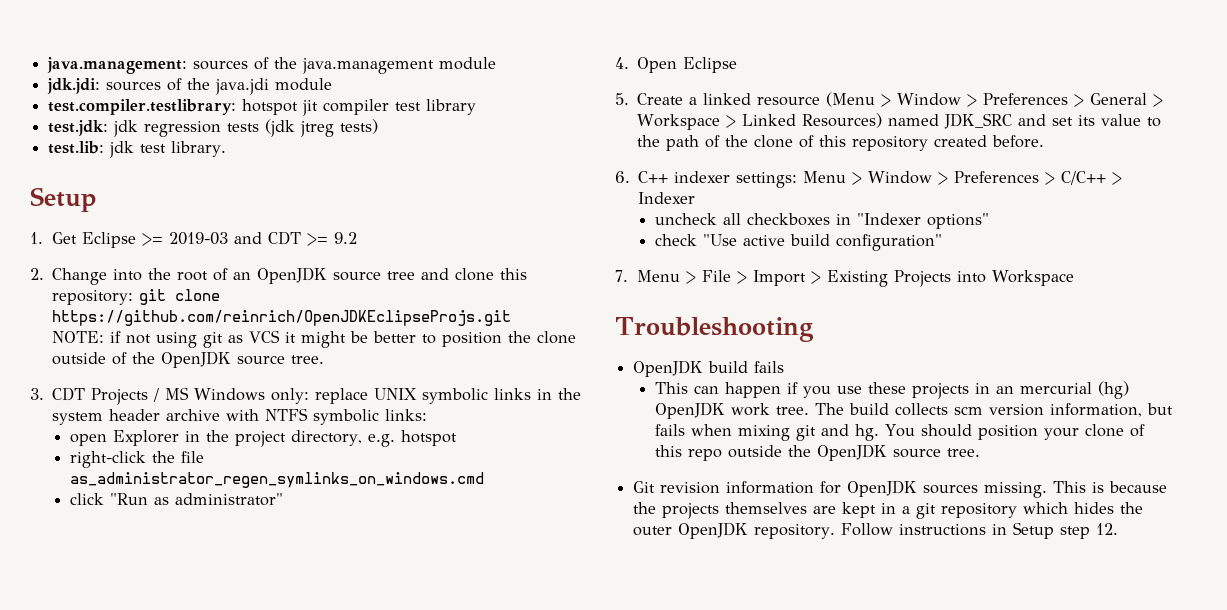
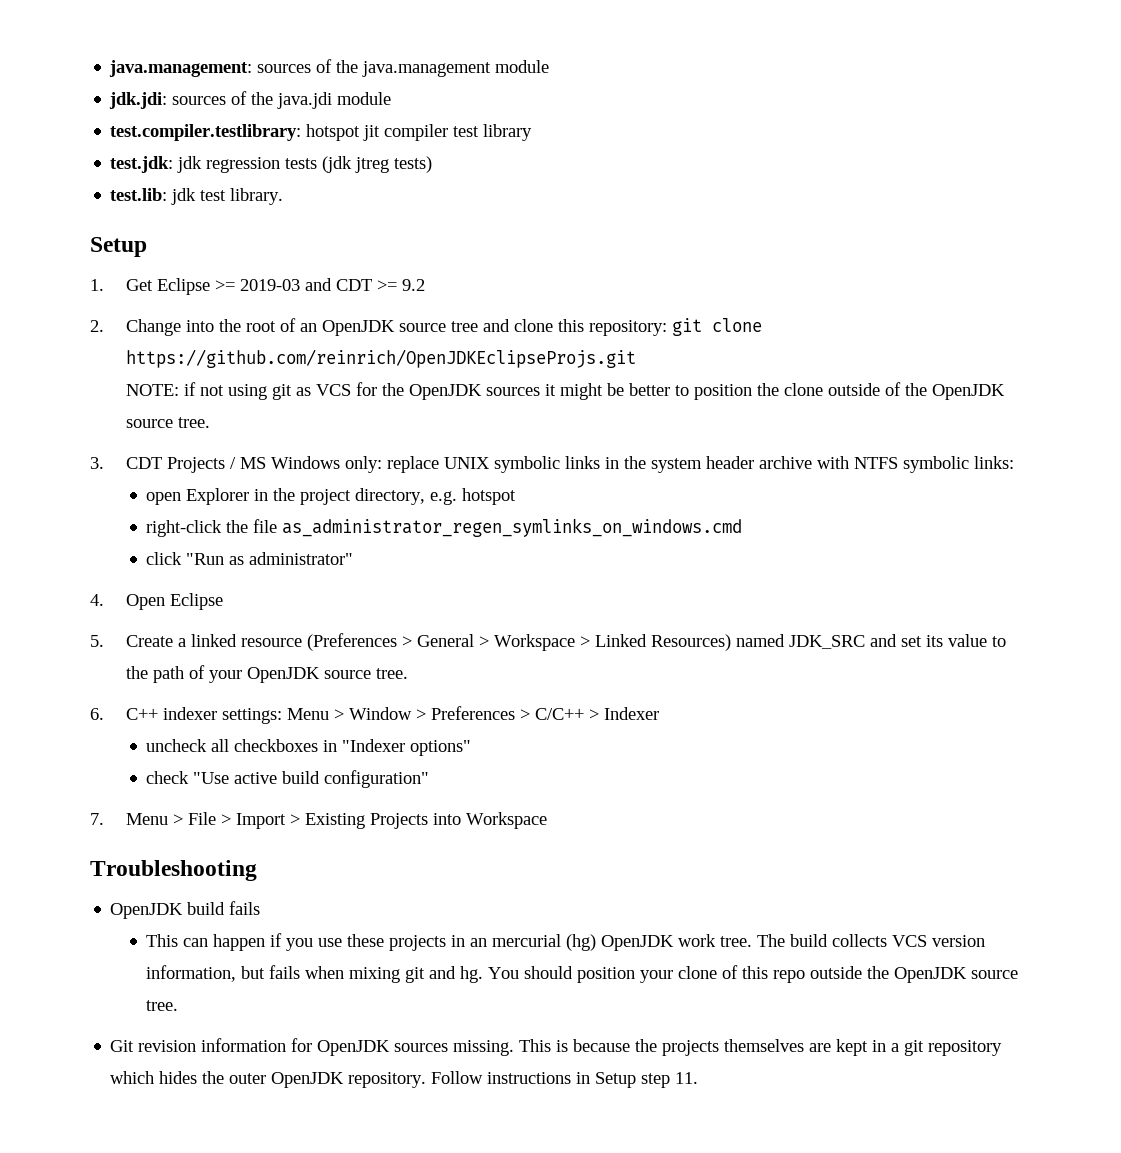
(280, 336) none -> [356,382,541,400] for the OpenJDK sources
[826,92,1069,107] (Menu > Window > Preferences -> [307,633,398,651] (Preferences
[725,135,1045,151] the clone of this repository created before. -> [209,667,409,683] your OpenJDK source tree.
[953,406,983,415] scm -> [892,935,928,947] VCS
[1096,523,1119,535] 12. -> [675,1072,699,1084] 11.

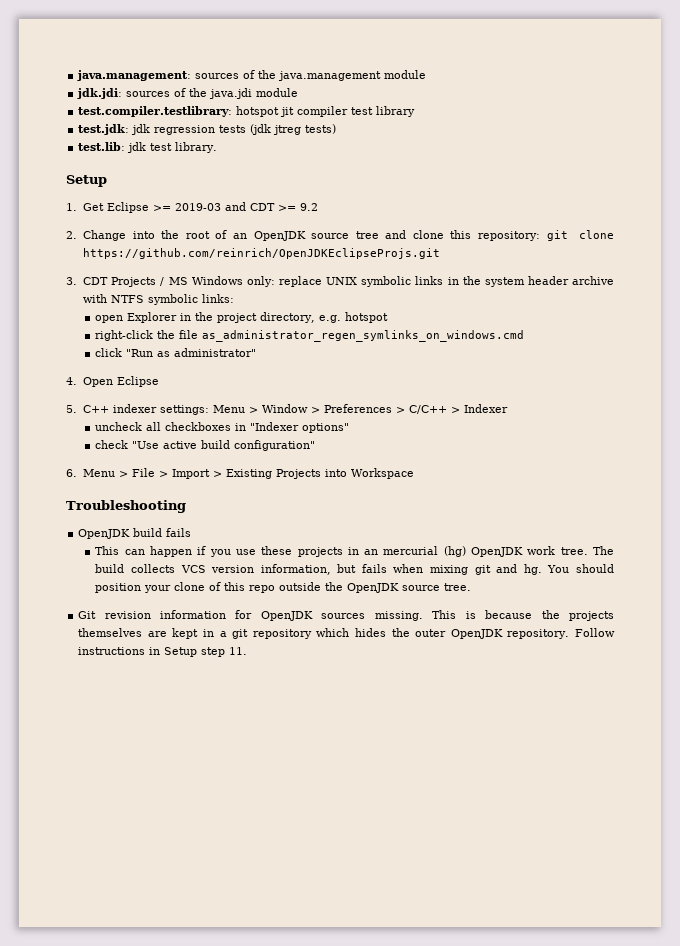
[126,382,1006,400] [126,417,211,428] // NOTE: if not using git as VCS for the OpenJDK sources it might be better to position the clone outside of the OpenJDK source tree. -> (441, 253) none
[126,633,1007,651] [126,665,409,683] [90,708,104,720] Create a linked resource (Preferences > General > Workspace > Linked Resources) named JDK_SRC and set its value to the path of your OpenJDK source tree. // 6. -> (77, 409) none
[90,813,104,825] 7. -> [66,469,77,477] 6.

